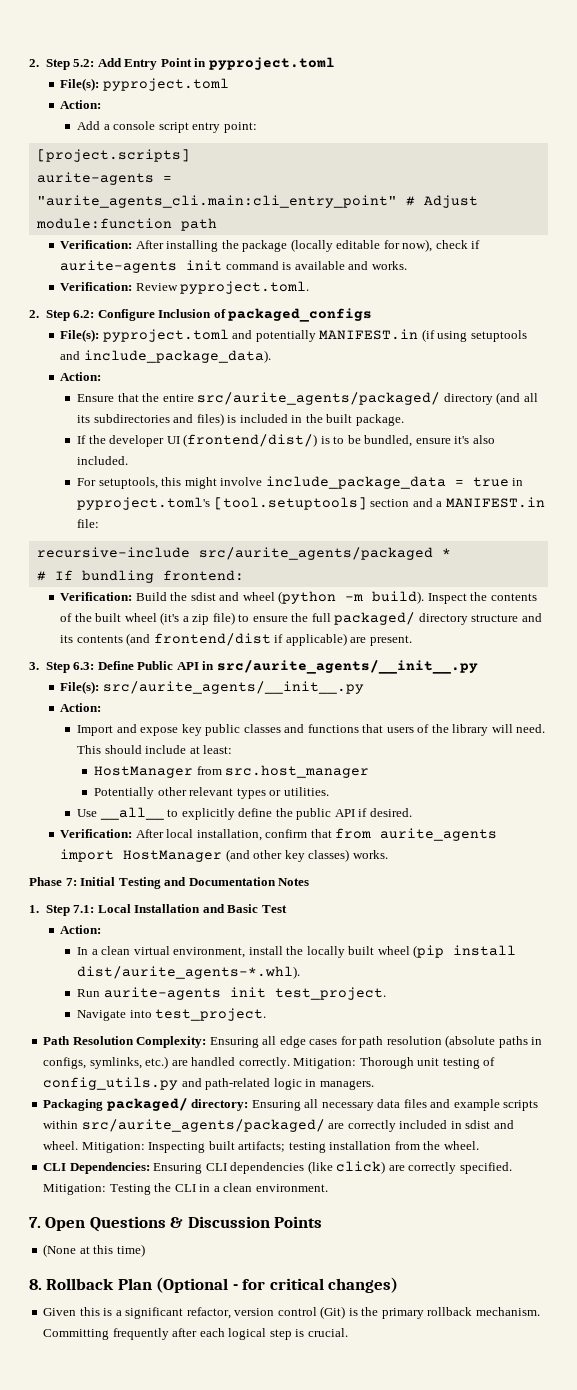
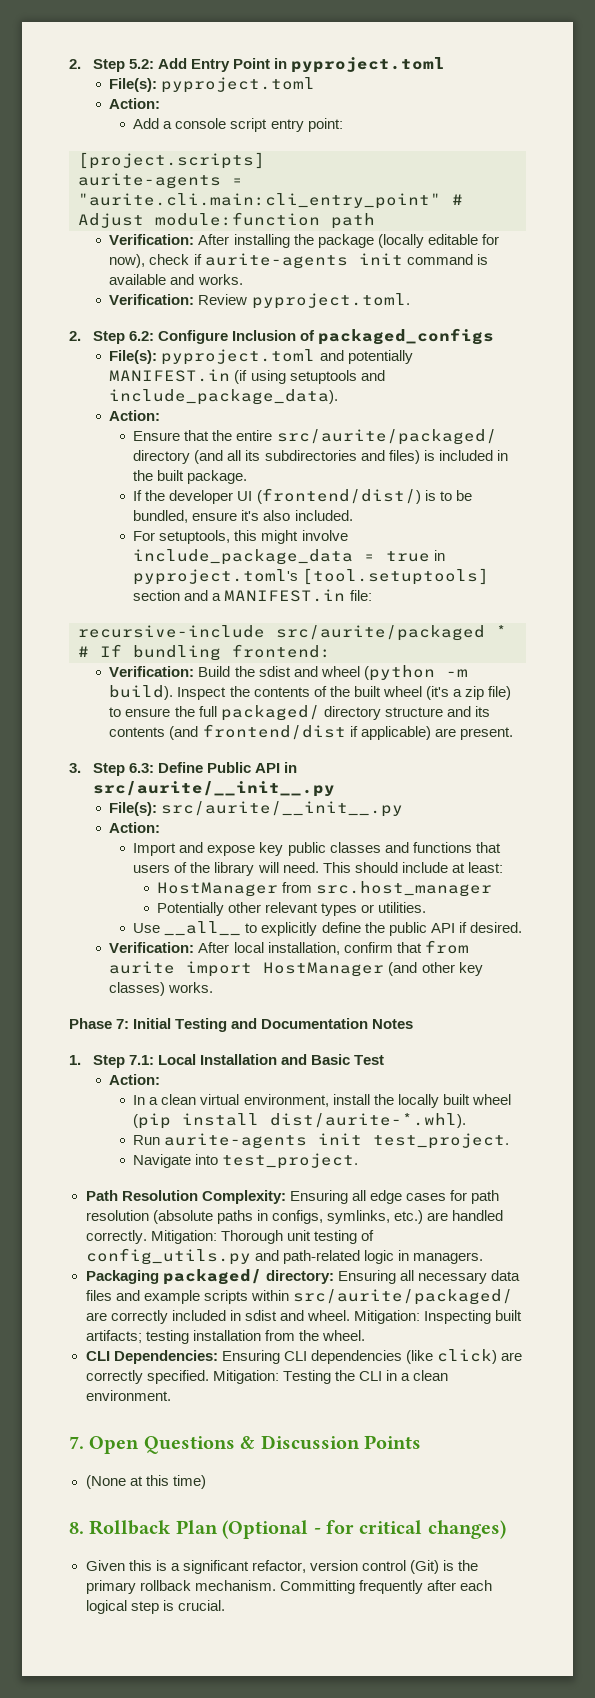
[36,195,397,208] "aurite_agents_cli.main:cli_entry_point" -> [78,193,441,209] "aurite.cli.main:cli_entry_point"
[197,392,441,405] src/aurite_agents/packaged/ -> [276,429,497,445] src/aurite/packaged/
[198,547,433,560] src/aurite_agents/packaged -> [276,625,485,641] src/aurite/packaged
[216,660,478,674] [60,681,364,694] src/aurite_agents/__init__.py // File(s): src/aurite_agents/__init__.py -> [92,781,335,797] [109,801,404,817] src/aurite/__init__.py // File(s): src/aurite/__init__.py
[380,828,498,841] aurite_agents -> [109,961,176,974] aurite
[77,966,301,979] dist/aurite_agents-*.whl). -> [270,1113,467,1128] dist/aurite-*.whl).
[81,1119,325,1132] src/aurite_agents/packaged/ -> [292,1289,513,1305] src/aurite/packaged/

